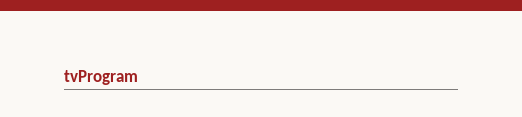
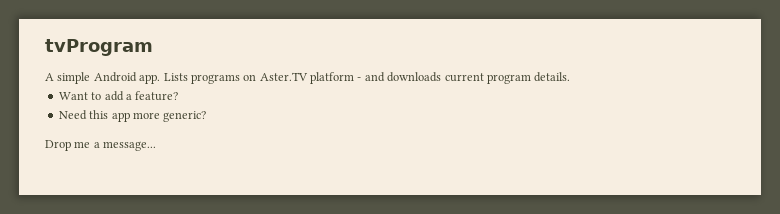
(138, 77) none -> [45,72,571,84] [58,91,179,101] [58,110,207,122] [45,140,157,151] // A simple Android app. Lists programs on Aster.TV platform - and downloads current program details. // Want to add a feature? // Need this app more generic? // Drop me a message...

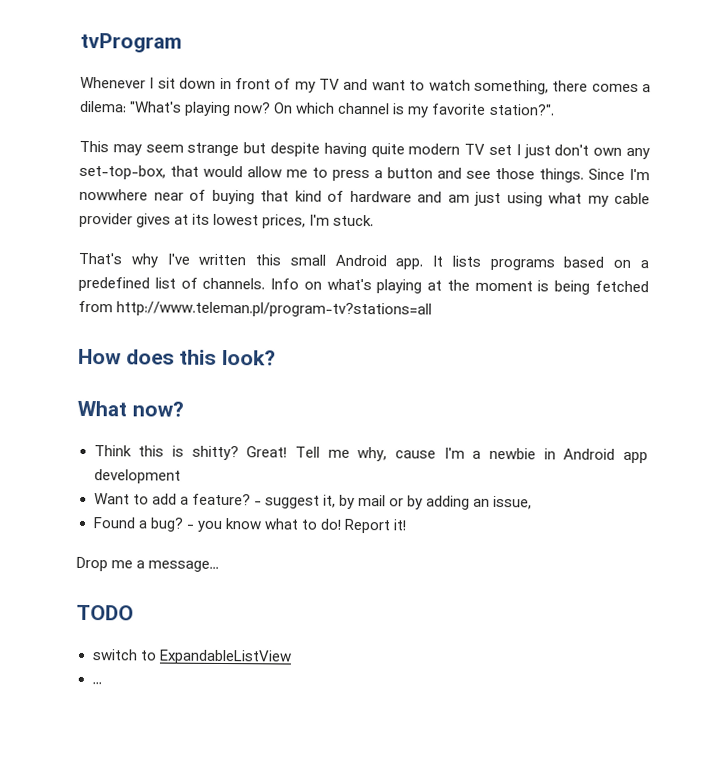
[45,72,571,84] A simple Android app. Lists programs on Aster.TV platform - and downloads current program details. -> [80,76,651,95] [80,100,555,118] [79,140,650,160] [79,164,650,183] [79,188,650,207] [79,212,375,229] [78,252,649,271] [78,276,649,295] [78,300,433,318] [78,348,277,366] [77,400,184,417] [93,445,649,464] [93,469,181,484] Whenever I sit down in front of my TV and want to watch something, there comes a dilema: "What's playing now? On which channel is my favorite station?". // This may seem strange but despite having quite modern TV set I just don't own any set-top-box, that would allow me to press a button and see those things. Since I'm nowwhere near of buying that kind of hardware and am just using what my cable provider gives at its lowest prices, I'm stuck. // That's why I've written this small Android app. It lists programs based on a predefined list of channels. Info on what's playing at the moment is being fetched from http://www.teleman.pl/program-tv?stations=all // How does this look? // What now? // Think this is shitty? Great! Tell me why, cause I'm a newbie in Android app development
[58,110,207,122] // Need this app more generic? -> [253,494,533,510] [92,517,408,534] - suggest it, by mail or by adding an issue, // Found a bug? - you know what to do! Report it!
(157, 146) none -> [76,604,134,621] [91,649,292,665] [91,682,102,685] // TODO // switch to ExpandableListView // ...

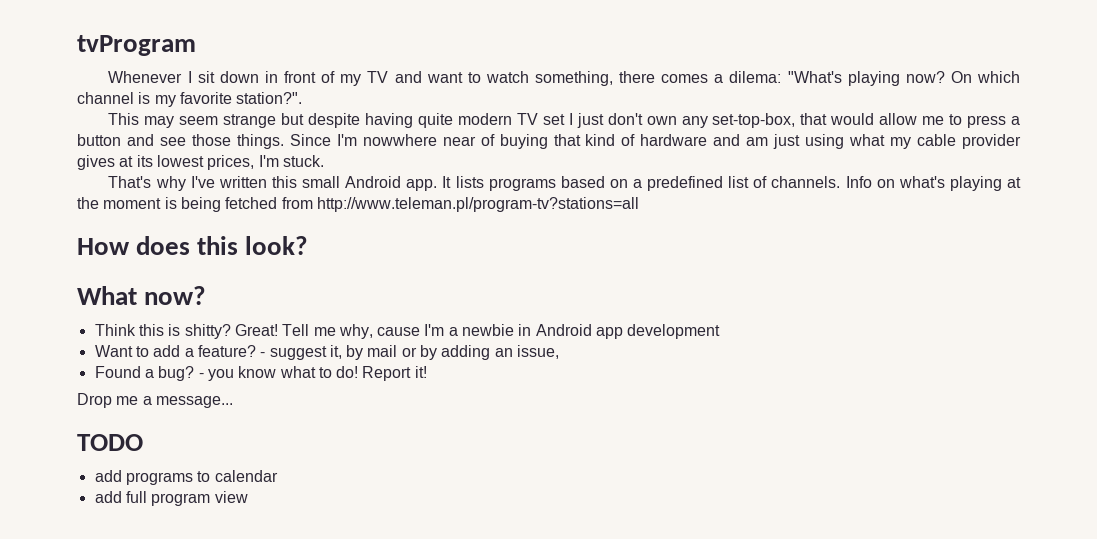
[91,649,292,665] [91,682,102,685] switch to ExpandableListView // ... -> [94,470,278,485] [94,491,248,506] add programs to calendar // add full program view

